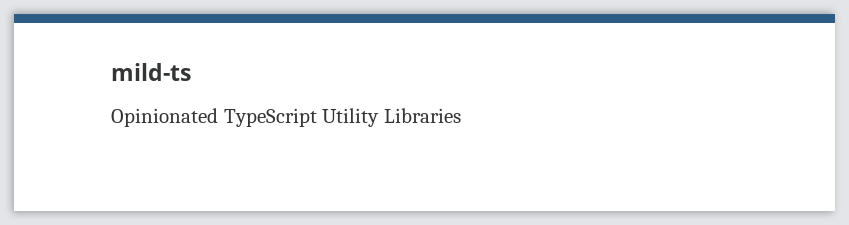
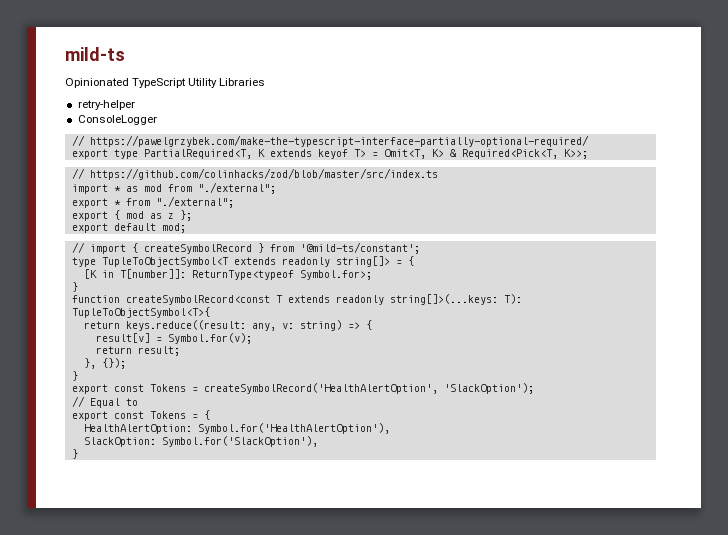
(461, 115) none -> [77,100,135,110] [77,115,157,125] [71,135,589,147] [71,149,588,159] [71,168,438,180] [71,182,276,194] [71,196,234,208] [71,210,192,221] [71,223,186,233] [71,242,420,254] [71,256,414,267] [83,269,372,280] [71,282,78,292] [71,294,522,305] [71,307,210,318] [83,320,372,331] [95,333,252,344] [95,346,180,356] [83,358,126,369] [71,371,78,381] [71,383,534,394] [71,396,138,408] [71,410,210,421] [83,423,390,434] [83,436,318,447] [71,449,78,459] // retry-helper // ConsoleLogger // // https://pawelgrzybek.com/make-the-typescript-interface-partially-optional-required/ // export type PartialRequired<T, K extends keyof T> = Omit<T, K> & Required<Pick<T, K>>; // // https://github.com/colinhacks/zod/blob/master/src/index.ts // import * as mod from "./external"; // export * from "./external"; // export { mod as z }; // export default mod; // // import { createSymbolRecord } from '@mild-ts/constant'; // type TupleToObjectSymbol<T extends readonly string[]> = { // [K in T[number]]: ReturnType<typeof Symbol.for>; // } // function createSymbolRecord<const T extends readonly string[]>(...keys: T): TupleToObjectSymbol<T>{ // return keys.reduce((result: any, v: string) => { // result[v] = Symbol.for(v); // return result; // }, {}); // } // export const Tokens = createSymbolRecord('HealthAlertOption', 'SlackOption'); // // Equal to // export const Tokens = { // HealthAlertOption: Symbol.for('HealthAlertOption'), // SlackOption: Symbol.for('SlackOption'), // }

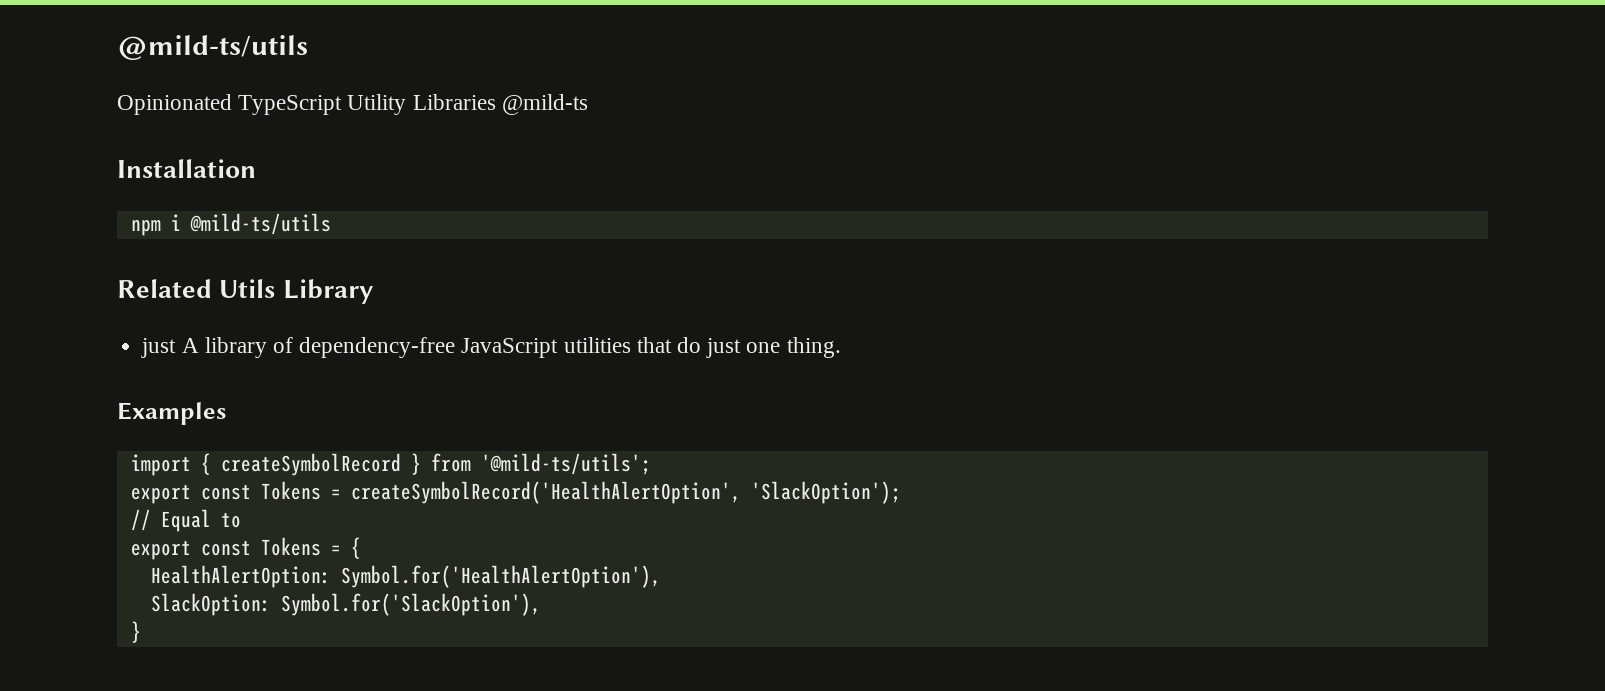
[65,47,125,61] mild-ts -> [117,35,308,60] @mild-ts/utils
[77,100,135,110] [77,115,157,125] [71,135,589,147] [71,149,588,159] [71,168,438,180] [71,182,276,194] [71,196,234,208] [71,210,192,221] [71,223,186,233] [71,242,420,254] [71,256,414,267] [83,269,372,280] [71,282,78,292] [71,294,522,305] [71,307,210,318] [83,320,372,331] [95,333,252,344] [95,346,180,356] [83,358,126,369] [71,371,78,381] // retry-helper // ConsoleLogger // // https://pawelgrzybek.com/make-the-typescript-interface-partially-optional-required/ // export type PartialRequired<T, K extends keyof T> = Omit<T, K> & Required<Pick<T, K>>; // // https://github.com/colinhacks/zod/blob/master/src/index.ts // import * as mod from "./external"; // export * from "./external"; // export { mod as z }; // export default mod; // // import { createSymbolRecord } from '@mild-ts/constant'; // type TupleToObjectSymbol<T extends readonly string[]> = { // [K in T[number]]: ReturnType<typeof Symbol.for>; // } // function createSymbolRecord<const T extends readonly string[]>(...keys: T): TupleToObjectSymbol<T>{ // return keys.reduce((result: any, v: string) => { // result[v] = Symbol.for(v); // return result; // }, {}); // } -> [501,94,588,115] [117,159,256,178] [130,213,331,236] [117,279,374,304] [141,337,841,358] [117,402,226,425] [130,453,651,476] @mild-ts // Installation // npm i @mild-ts/utils // Related Utils Library // just A library of dependency-free JavaScript utilities that do just one thing. // Examples // import { createSymbolRecord } from '@mild-ts/utils';

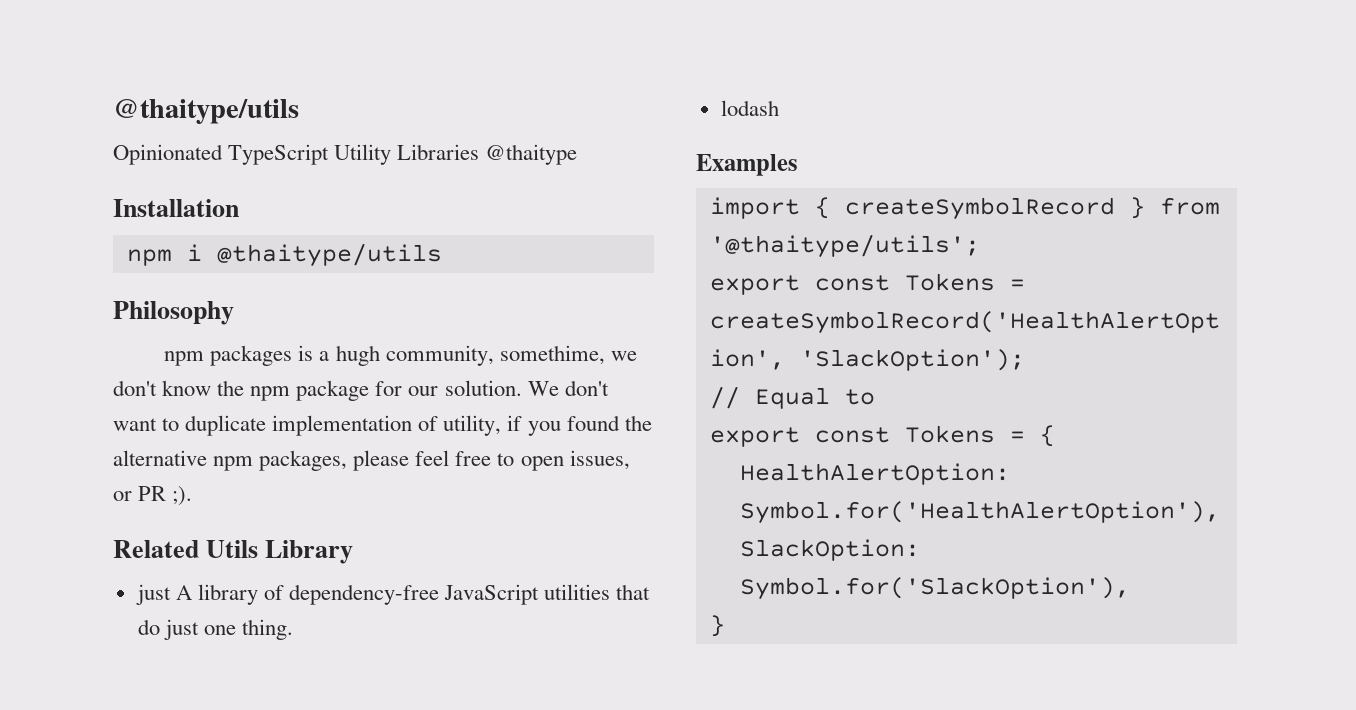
[117,35,308,60] @mild-ts/utils -> [113,99,299,124] @thaitype/utils
[501,94,588,115] @mild-ts -> [485,144,578,165] @thaitype
[189,213,331,235] @mild-ts/utils -> [216,243,442,267] [113,301,234,325] [164,345,637,366] [113,380,609,401] [113,415,652,436] [113,450,630,471] [113,486,193,506] @thaitype/utils // Philosophy // npm packages is a hugh community, somethime, we don't know the npm package for our solution. We don't want to duplicate implementation of utility, if you found the alternative npm packages, please feel free to open issues, or PR ;).
(841, 347) none -> [720,100,779,116] // lodash
[480,453,651,475] '@mild-ts/utils'; -> [709,234,980,258] '@thaitype/utils';

